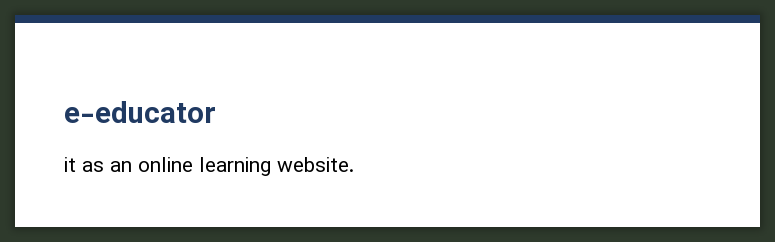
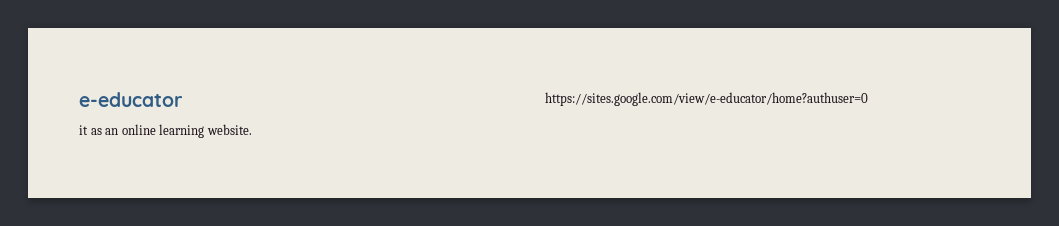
(354, 164) none -> [545,92,868,106] https://sites.google.com/view/e-educator/home?authuser=0

